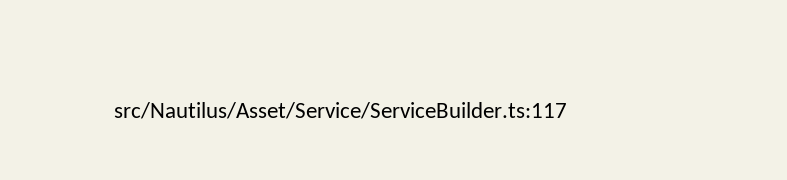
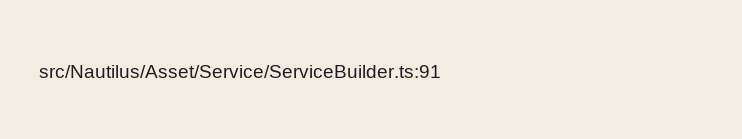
[114,102,567,119] src/Nautilus/Asset/Service/ServiceBuilder.ts:117 -> [39,65,441,78] src/Nautilus/Asset/Service/ServiceBuilder.ts:91

